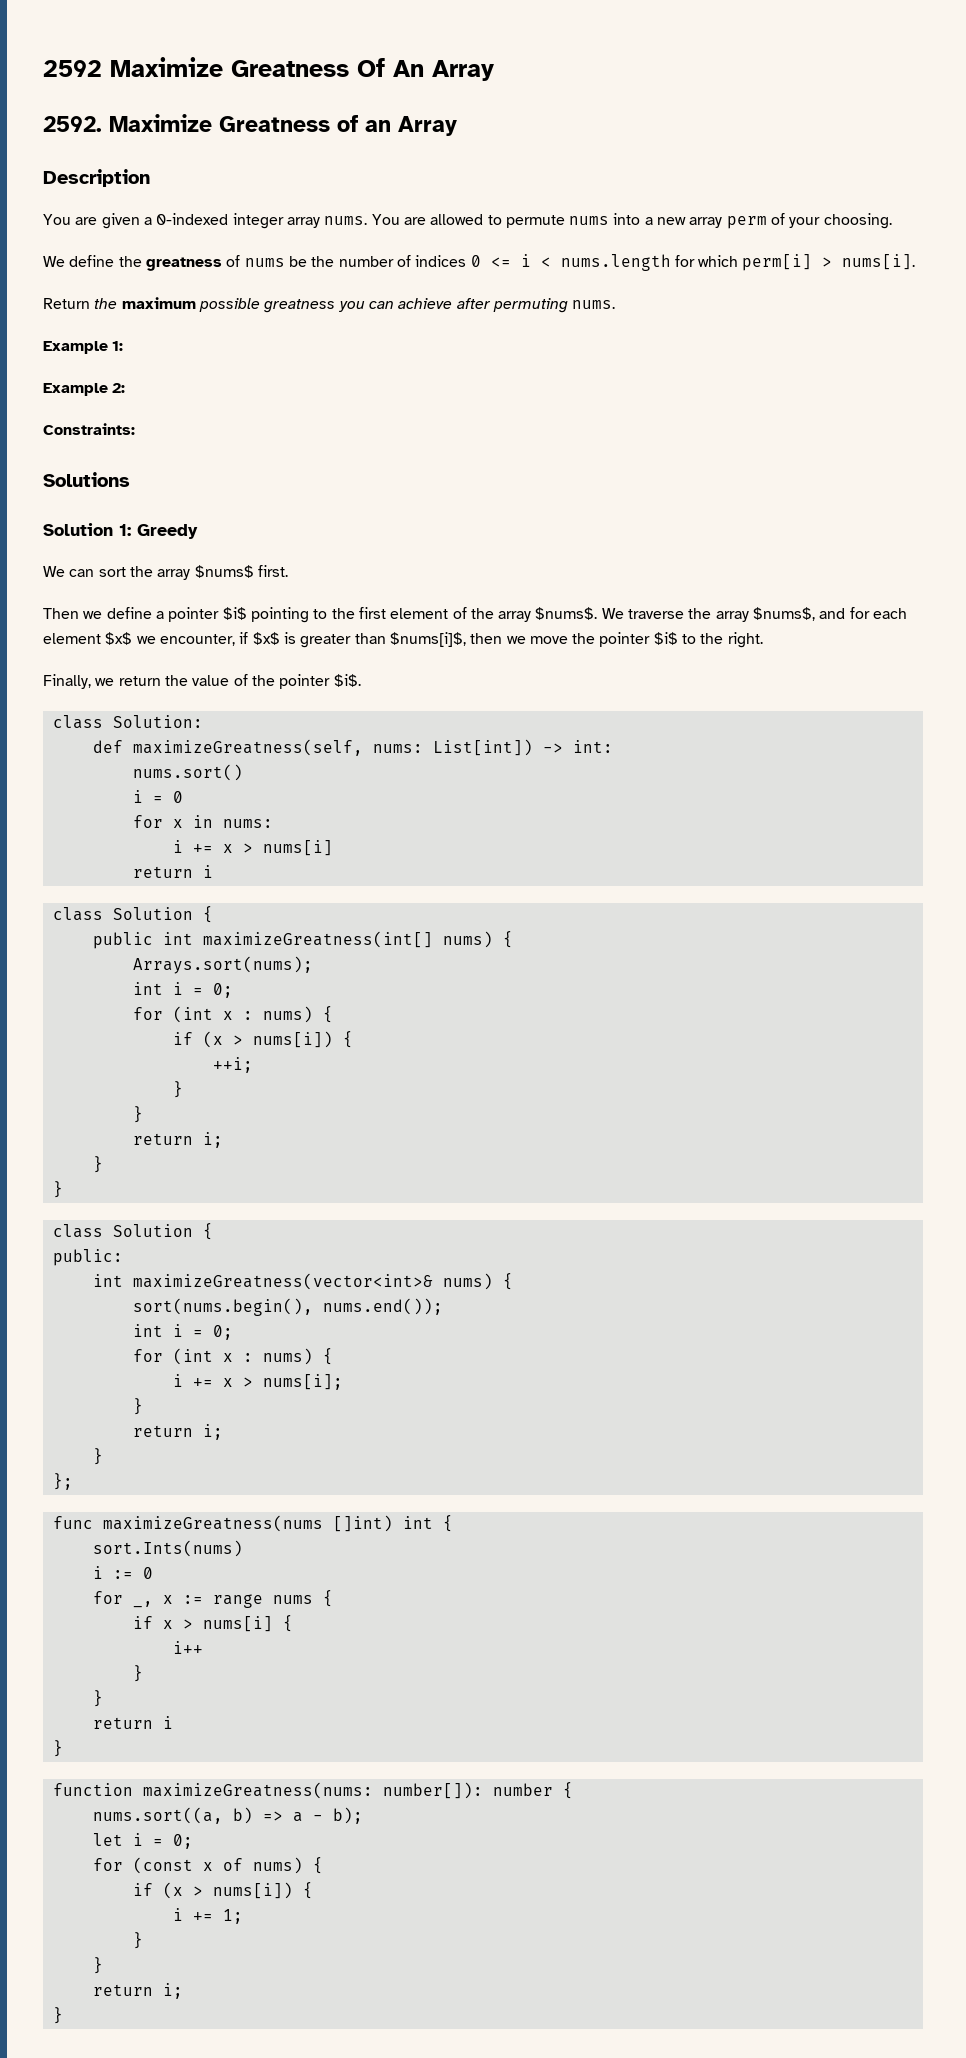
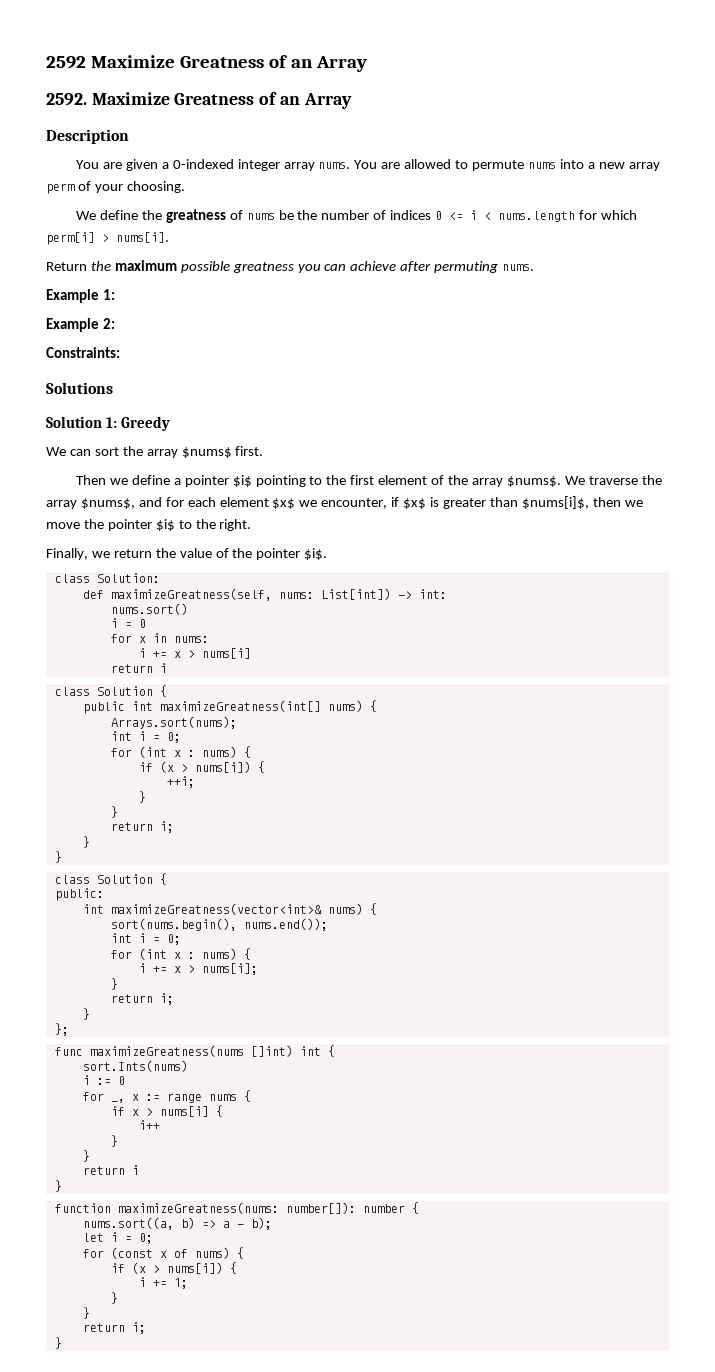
[357,58,424,77] Of An -> [269,55,313,68] of an

